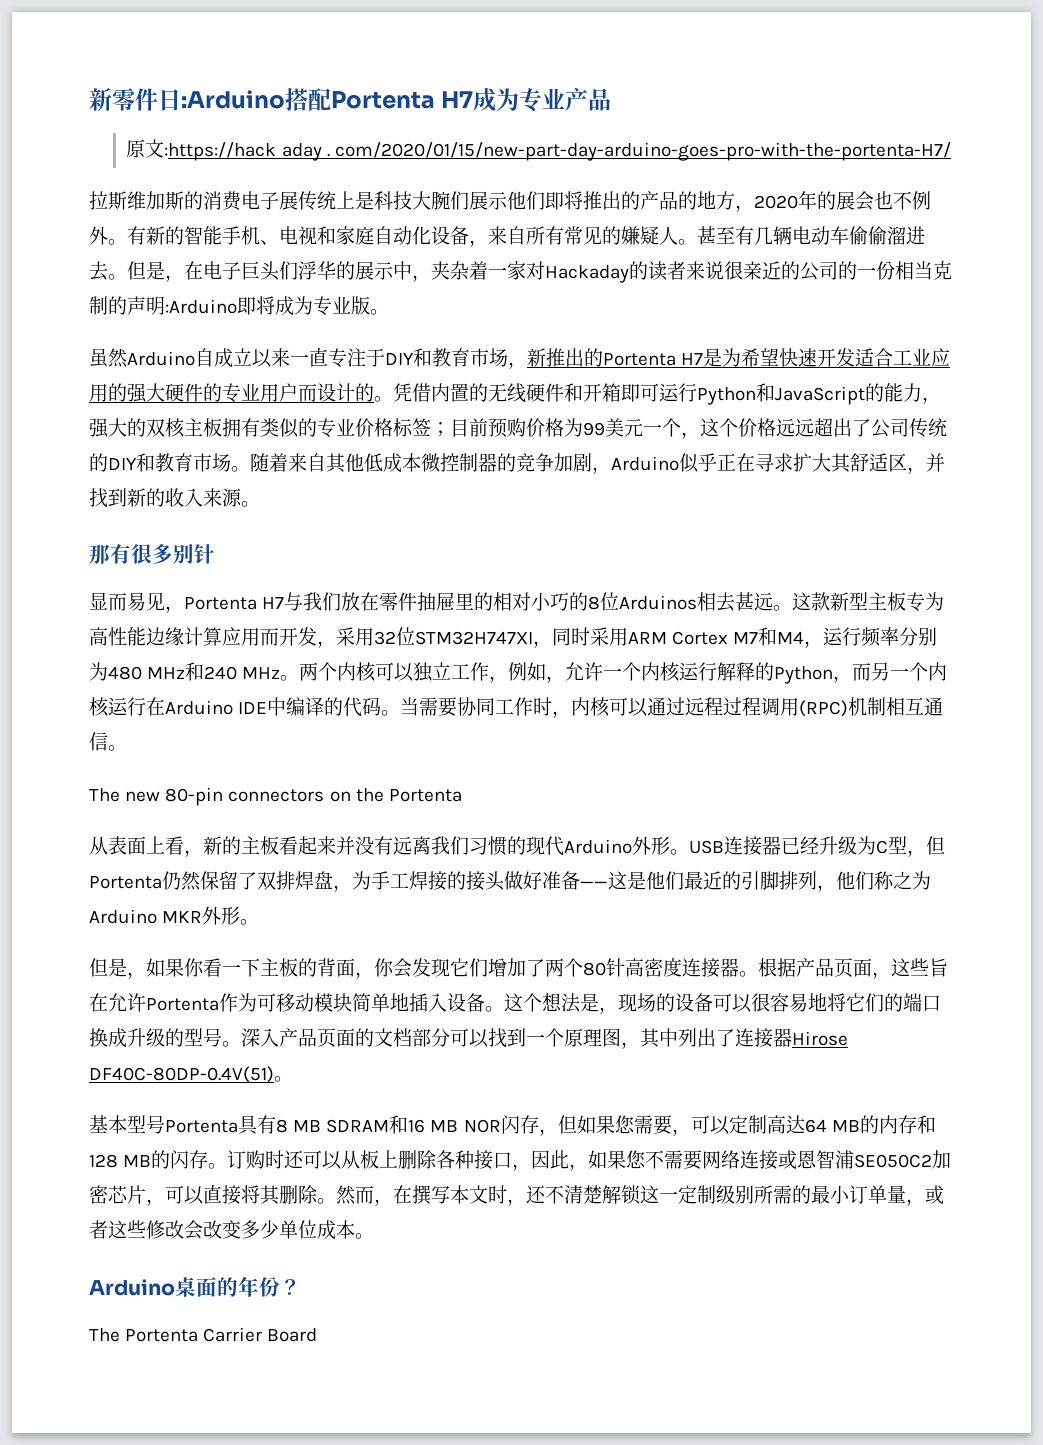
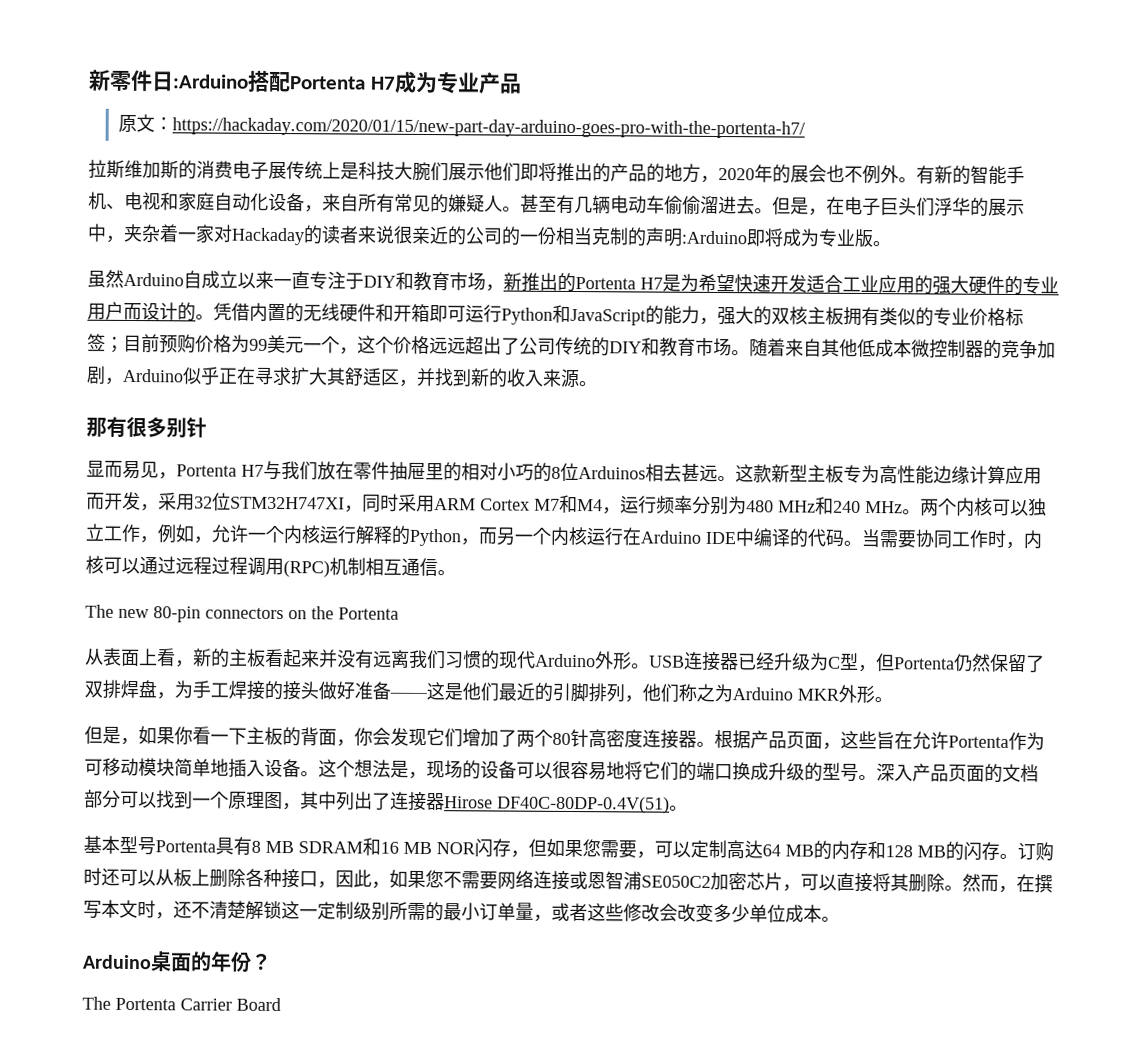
[164,142,951,161] :https://hack aday . com/2020/01/15/new-part-day-arduino-goes-pro-with-the-portenta-H7/ -> [153,117,805,139] ：https://hackaday.com/2020/01/15/new-part-day-arduino-goes-pro-with-the-portenta-h7/

